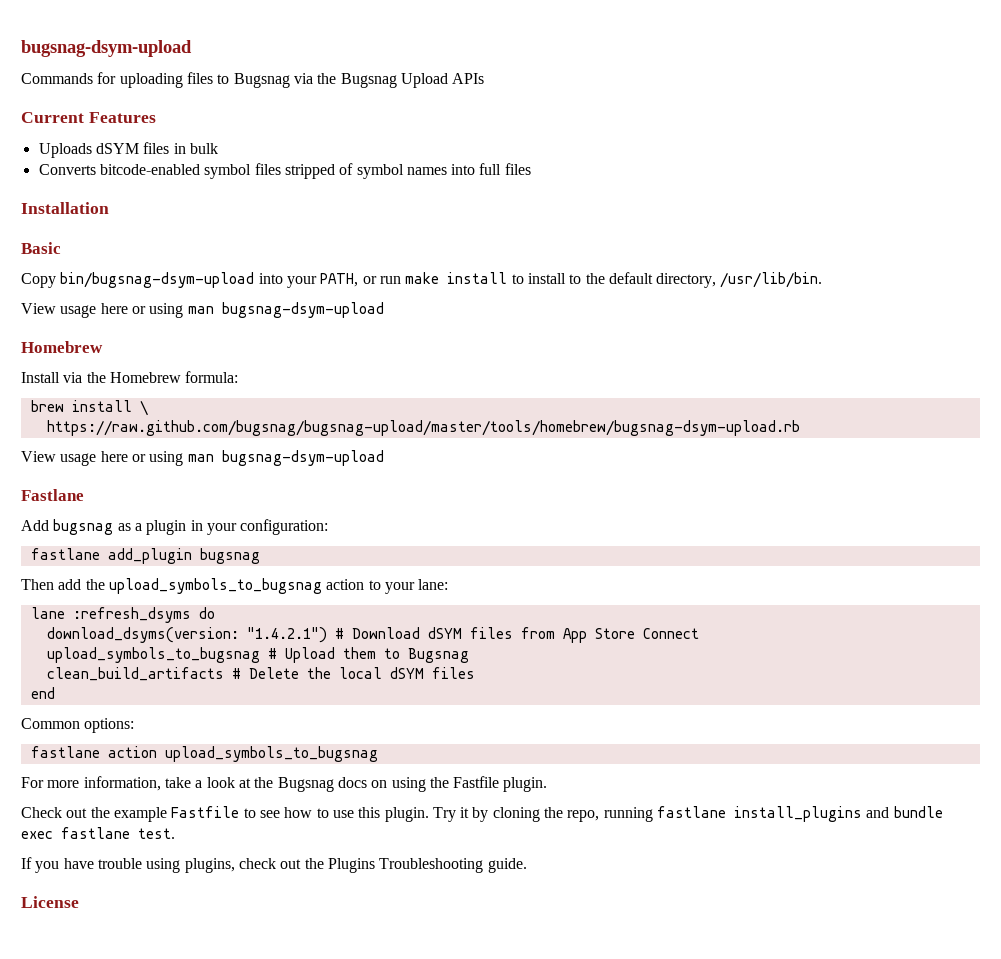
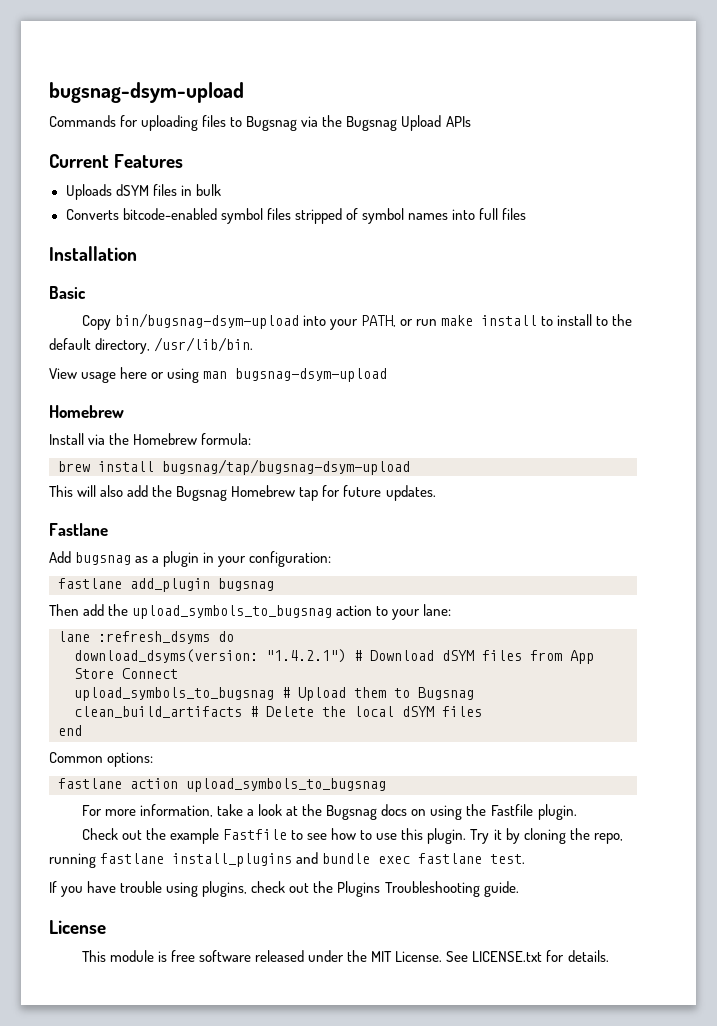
[139,400,148,416] [46,420,800,436] [21,450,384,466] \ // https://raw.github.com/bugsnag/bugsnag-upload/master/tools/homebrew/bugsnag-dsym-upload.rb // View usage here or using man bugsnag-dsym-upload -> [162,459,410,475] [49,485,436,501] bugsnag/tap/bugsnag-dsym-upload // This will also add the Bugsnag Homebrew tap for future updates.
(79, 902) none -> [81,950,609,962] // This module is free software released under the MIT License. See LICENSE.txt for details.

